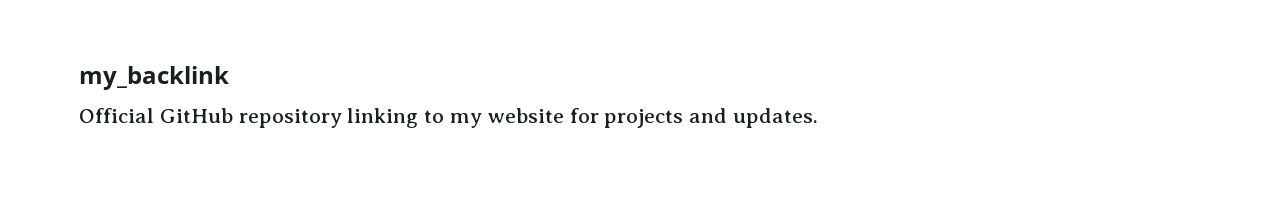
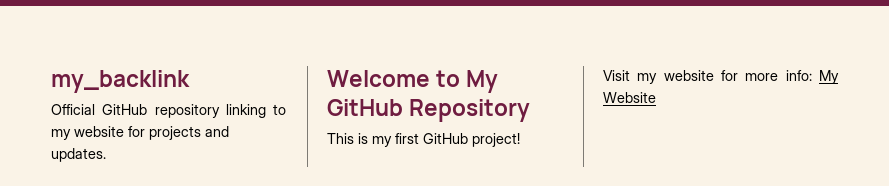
(819, 118) none -> [327,70,499,93] [327,99,531,122] [327,133,520,147] [603,70,839,84] [603,92,656,103] // Welcome to My GitHub Repository // This is my first GitHub project! // Visit my website for more info: My Website

